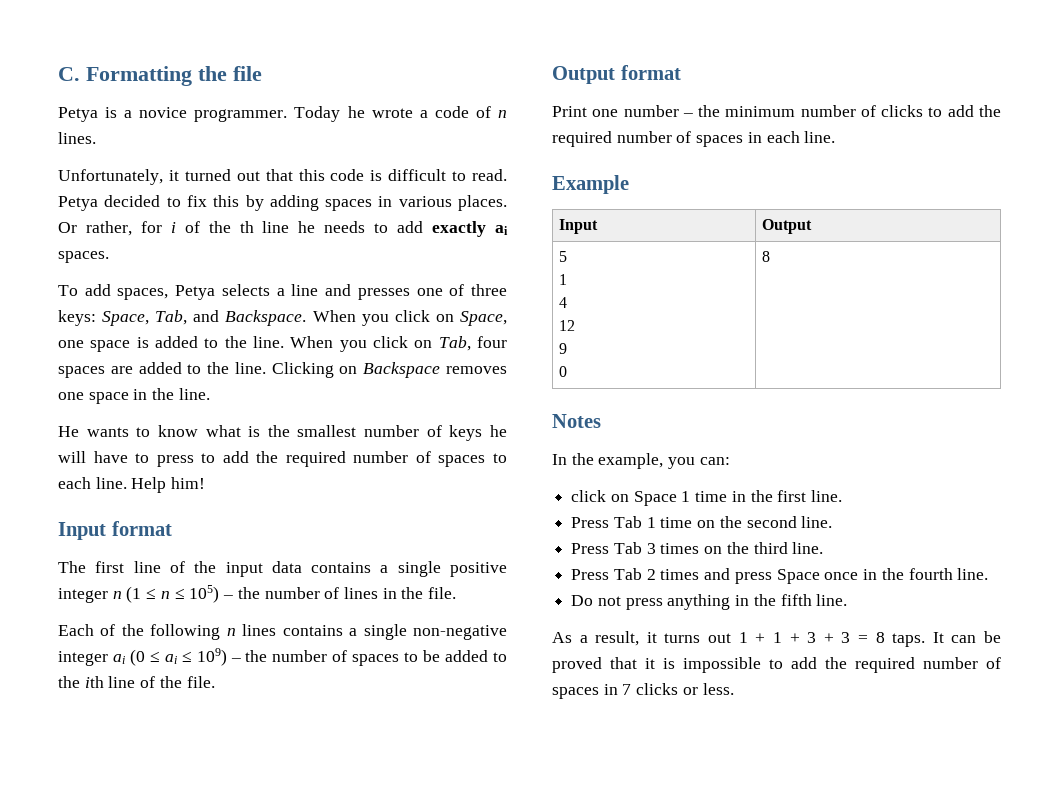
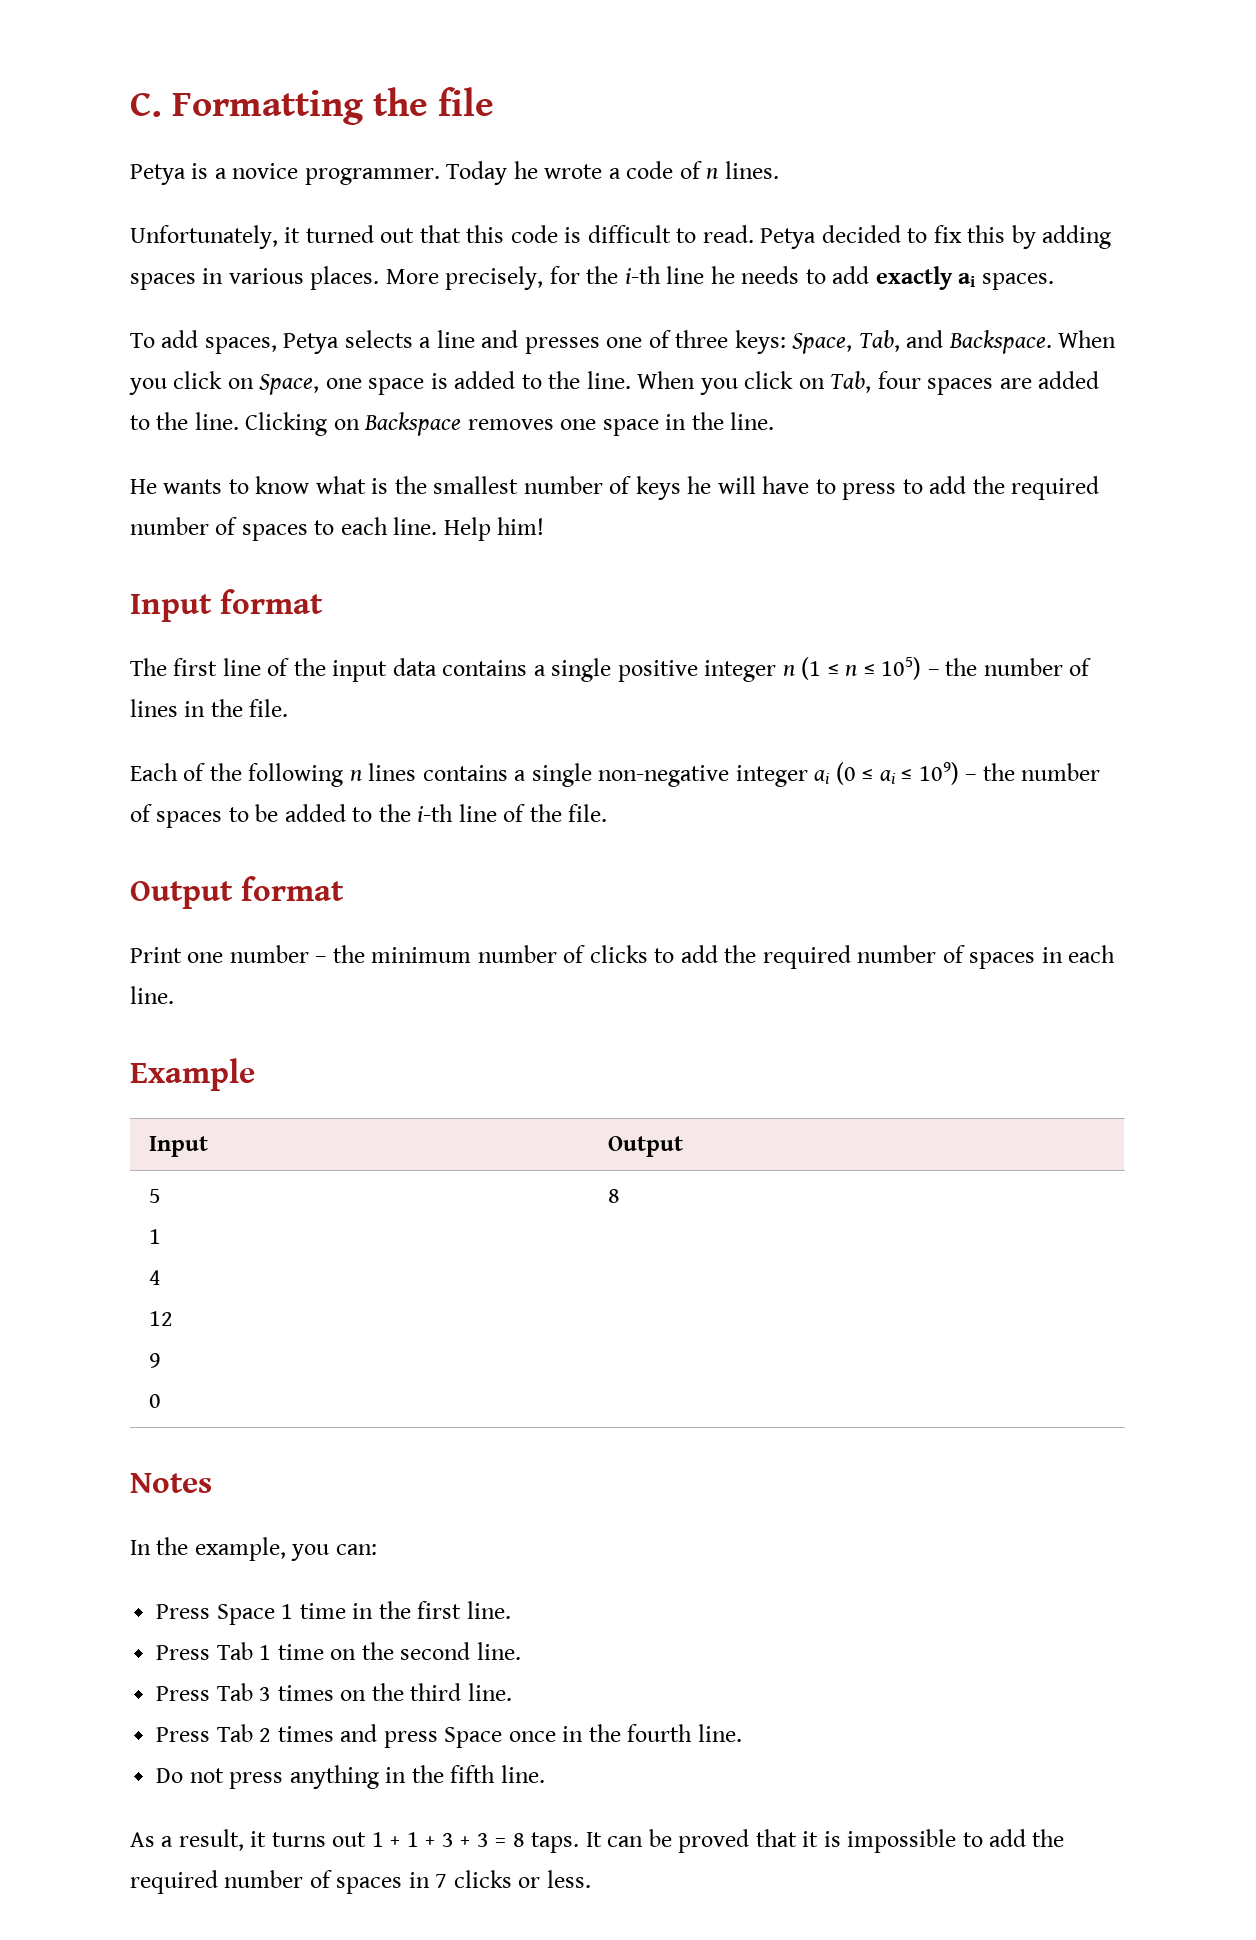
[58,221,254,236] Or rather, for i of the th -> [385,266,661,290] More precisely, for the i-th
[84,676,104,688] ith -> [417,804,454,822] i-th
[571,490,629,502] click on -> [156,1604,211,1619] Press

